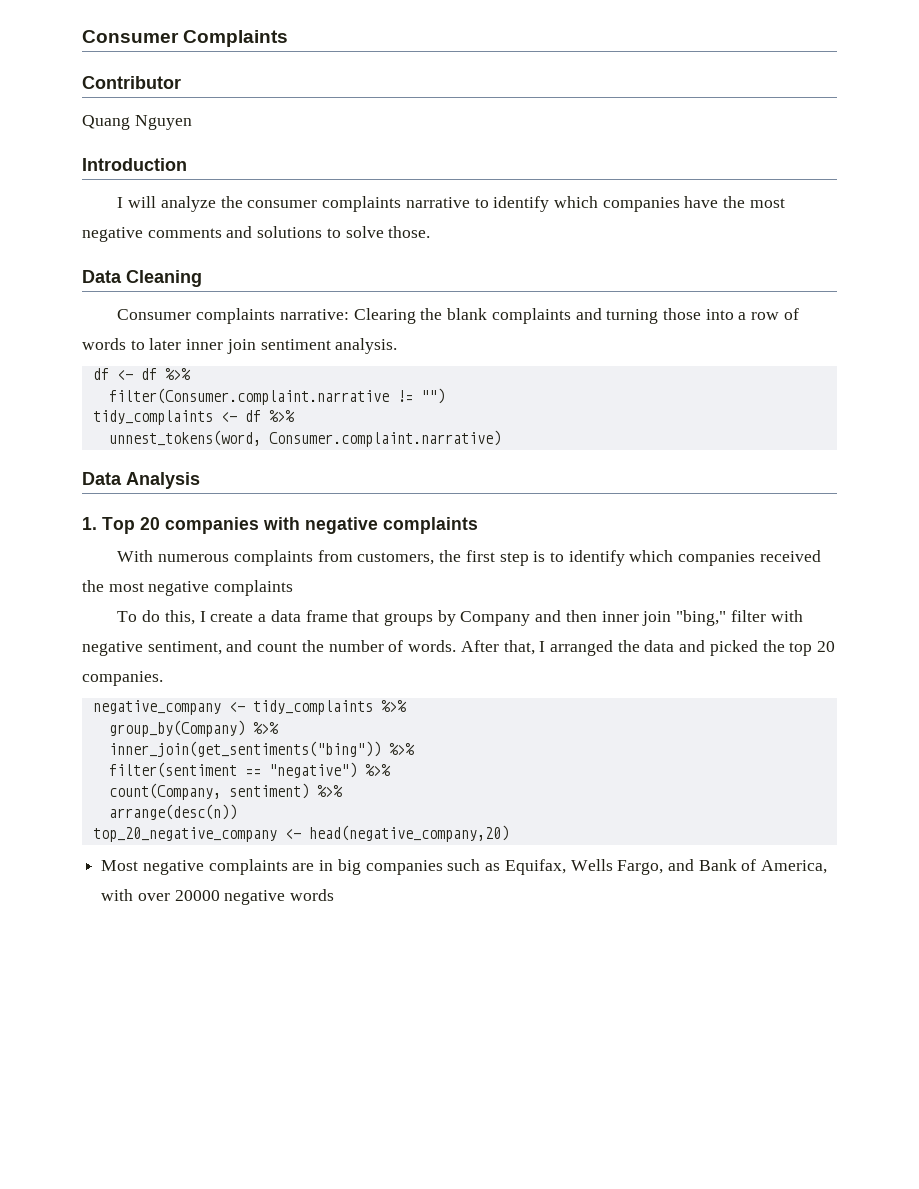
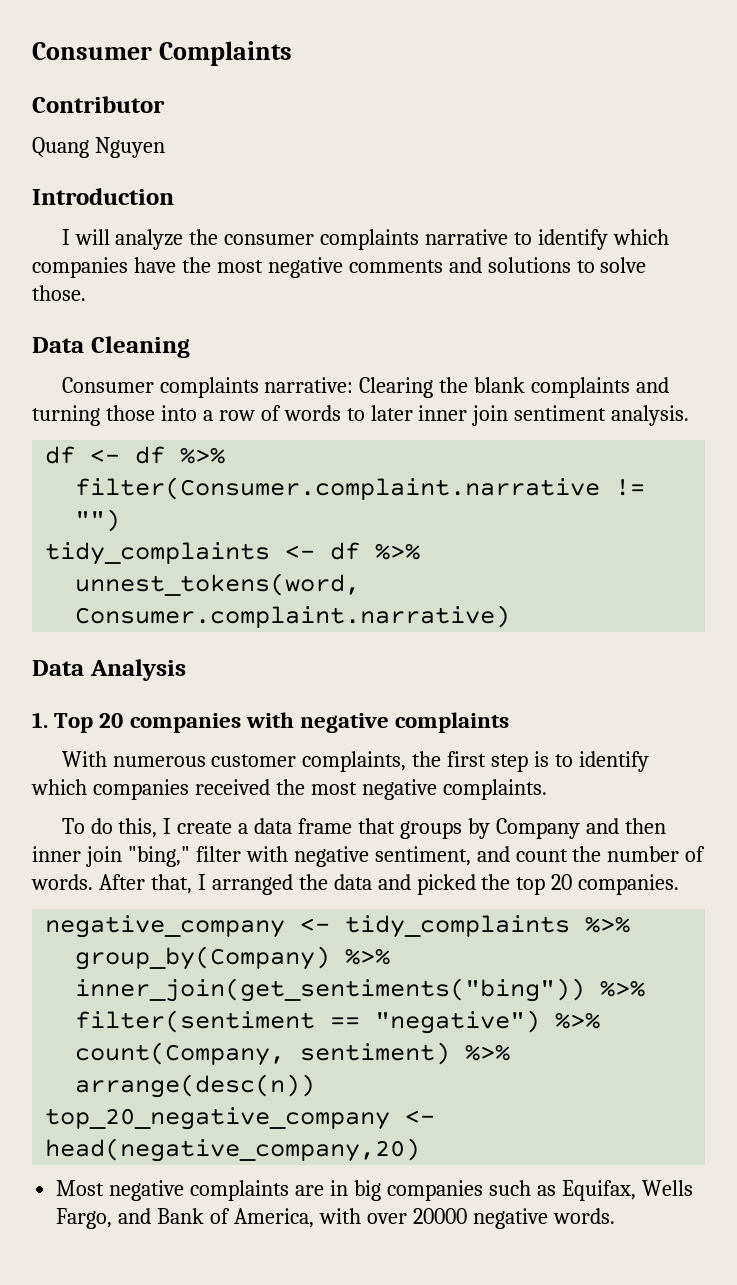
[233,550,435,566] complaints from customers, -> [211,751,407,772] customer complaints,
[214,580,294,596] complaints -> [442,779,547,800] complaints.
[290,889,335,901] words -> [552,1208,615,1224] words.

